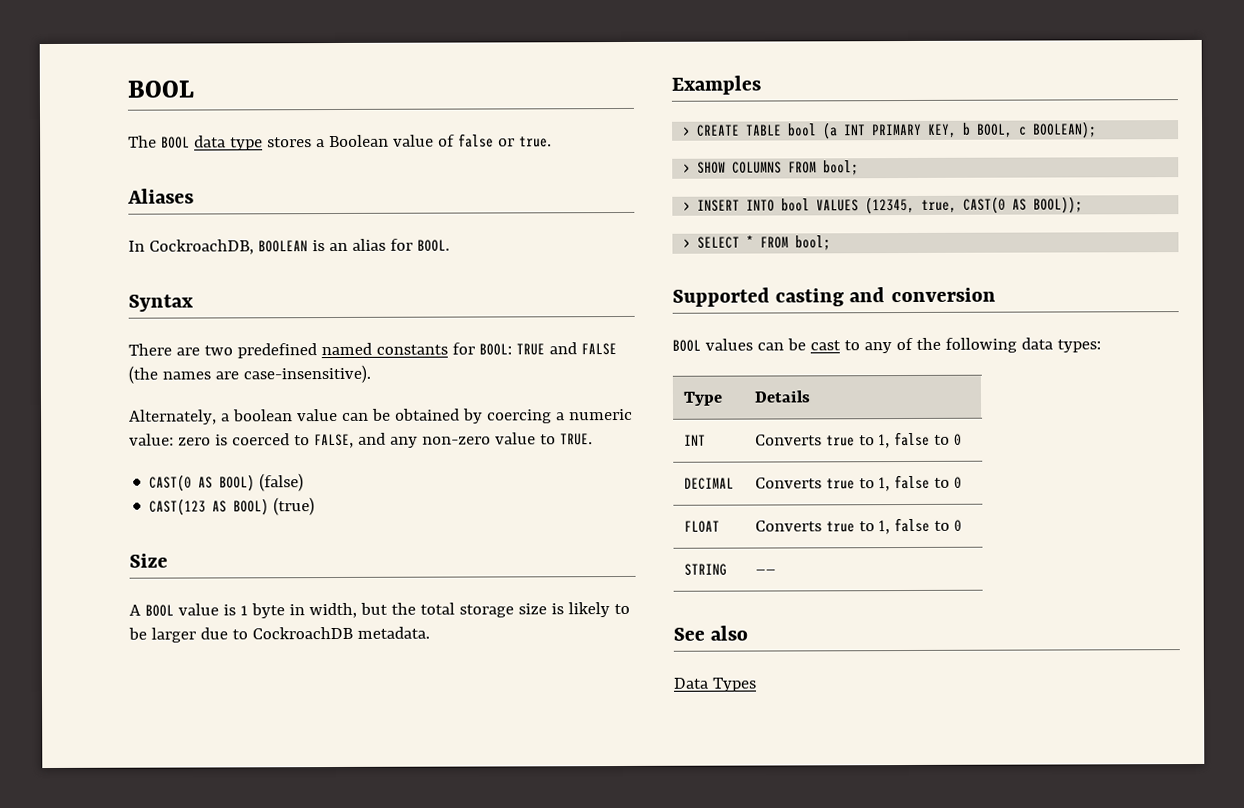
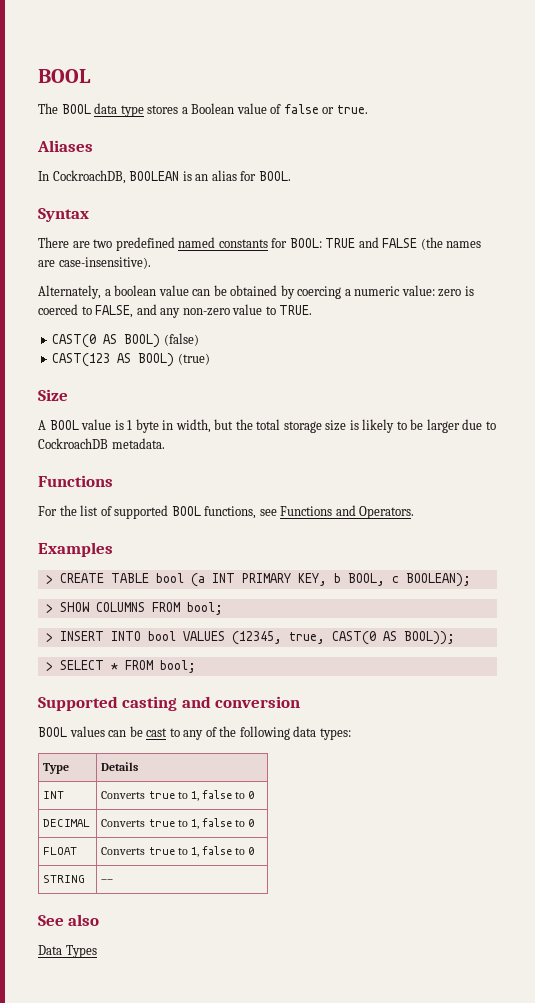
(430, 632) none -> [38,475,113,487] [38,505,415,519] // Functions // For the list of supported BOOL functions, see Functions and Operators.

